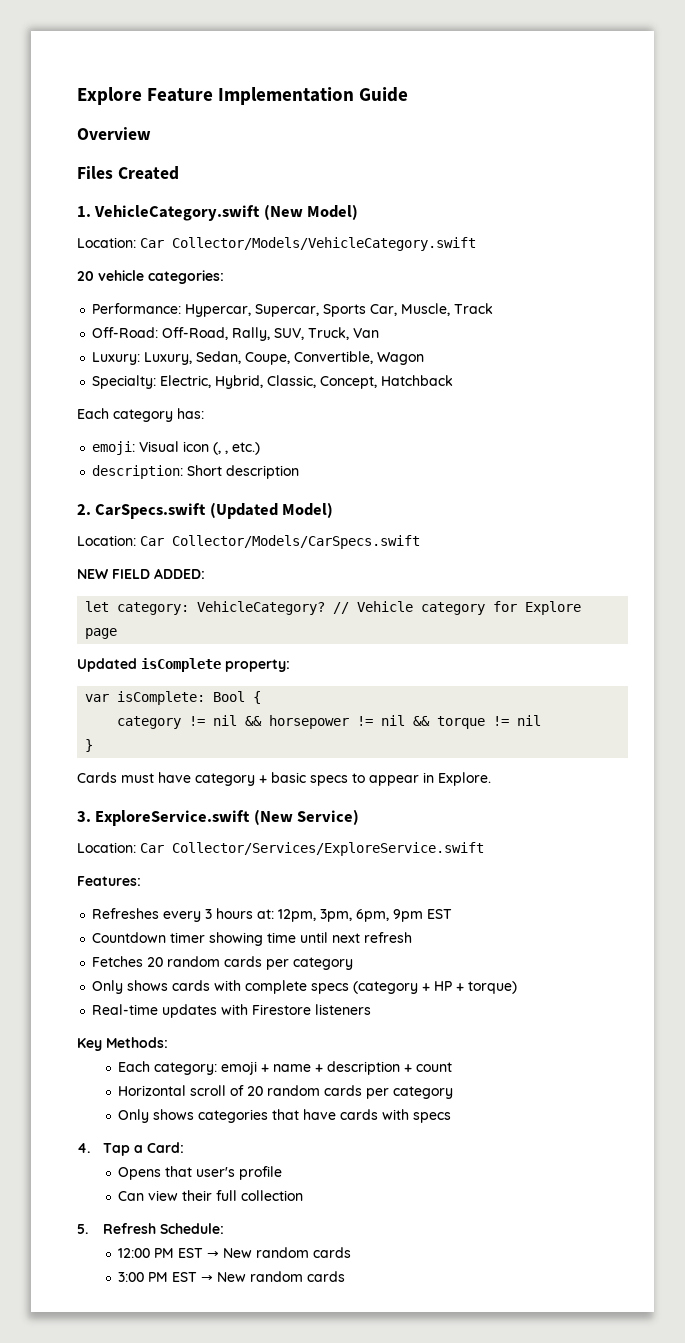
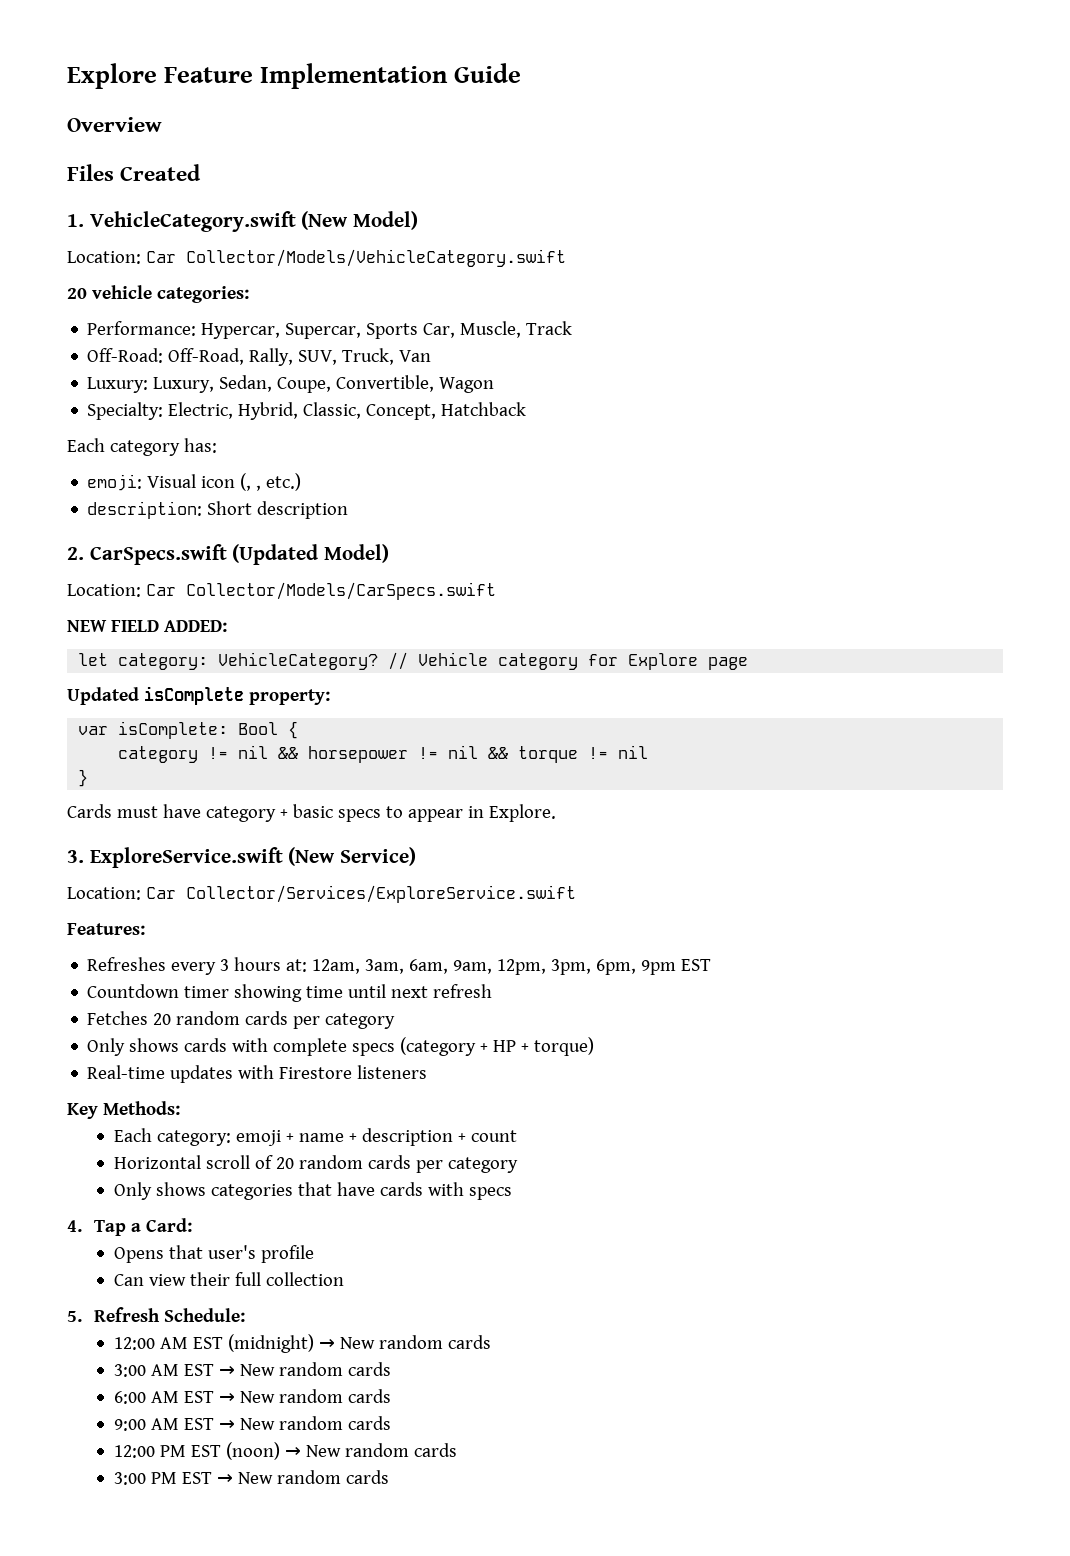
(275, 914) none -> [312,959,493,974] 12am, 3am, 6am, 9am,
(224, 1228) none -> [114,1334,492,1353] [114,1362,392,1377] [114,1389,392,1404] [114,1416,392,1431] // 12:00 AM EST (midnight) → New random cards // 3:00 AM EST → New random cards // 6:00 AM EST → New random cards // 9:00 AM EST → New random cards
(204, 1253) none -> [226,1442,281,1460] (noon)

